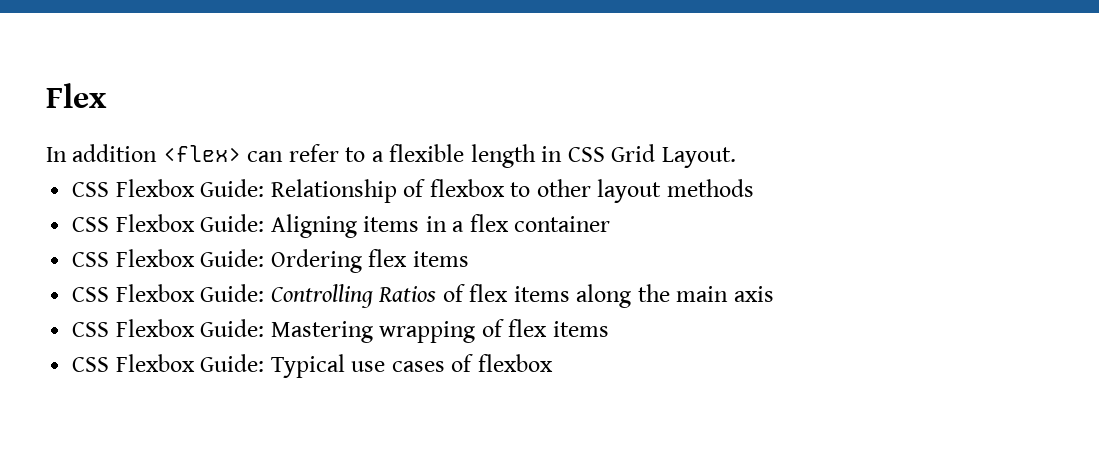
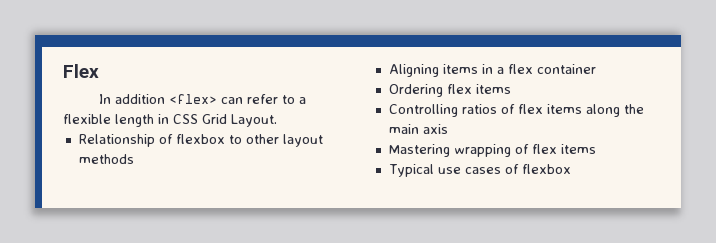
[72,179,265,197] CSS Flexbox Guide: -> (277, 120) none
[72,214,265,232] CSS Flexbox Guide: -> (134, 159) none
[72,249,265,267] CSS Flexbox Guide: -> (596, 69) none
[72,284,437,308] CSS Flexbox Guide: Controlling Ratios -> [388,104,497,117] Controlling ratios
[72,319,265,337] CSS Flexbox Guide: -> (448, 129) none
[72,354,265,372] CSS Flexbox Guide: -> (596, 149) none

